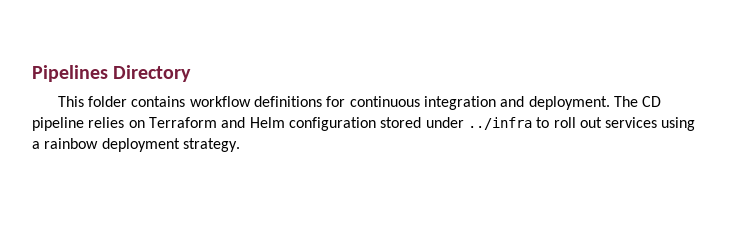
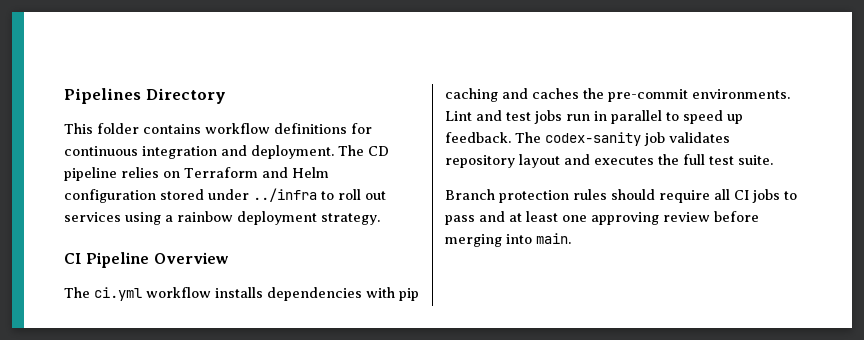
(240, 145) none -> [64,252,229,268] [64,287,419,301] [445,88,790,102] [445,110,743,124] [445,132,730,146] [445,154,773,168] [445,189,797,203] [445,211,759,225] [445,233,571,247] // CI Pipeline Overview // The ci.yml workflow installs dependencies with pip caching and caches the pre-commit environments. Lint and test jobs run in parallel to speed up feedback. The codex-sanity job validates repository layout and executes the full test suite. // Branch protection rules should require all CI jobs to pass and at least one approving review before merging into main.

